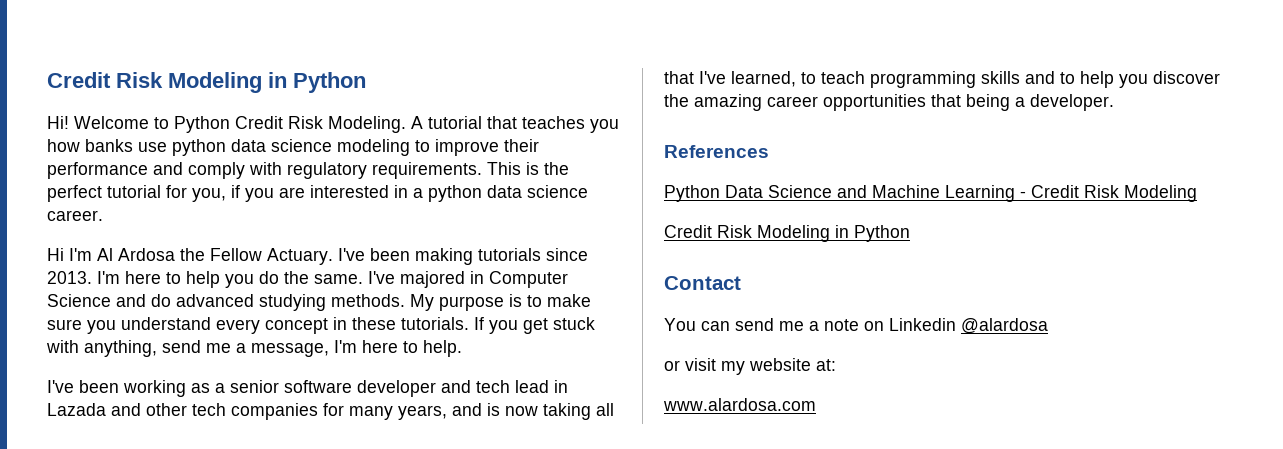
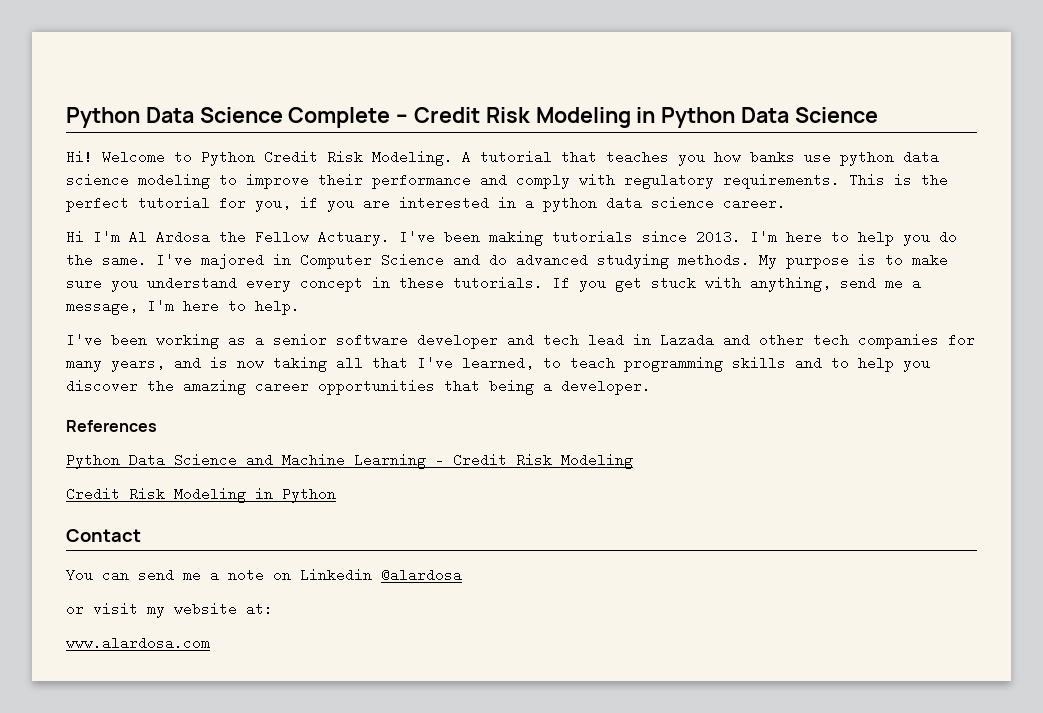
[47,72,366,93] Credit Risk Modeling in Python -> [66,107,878,128] Python Data Science Complete – Credit Risk Modeling in Python Data Science

